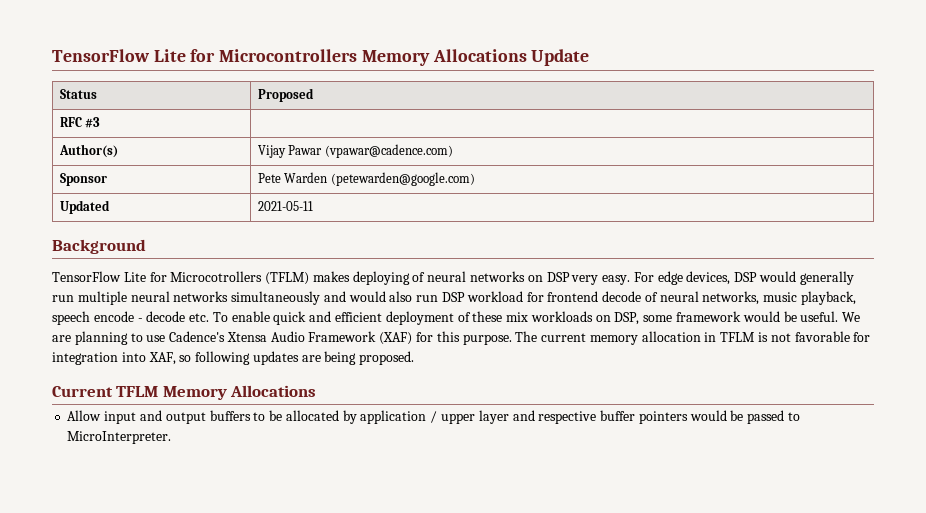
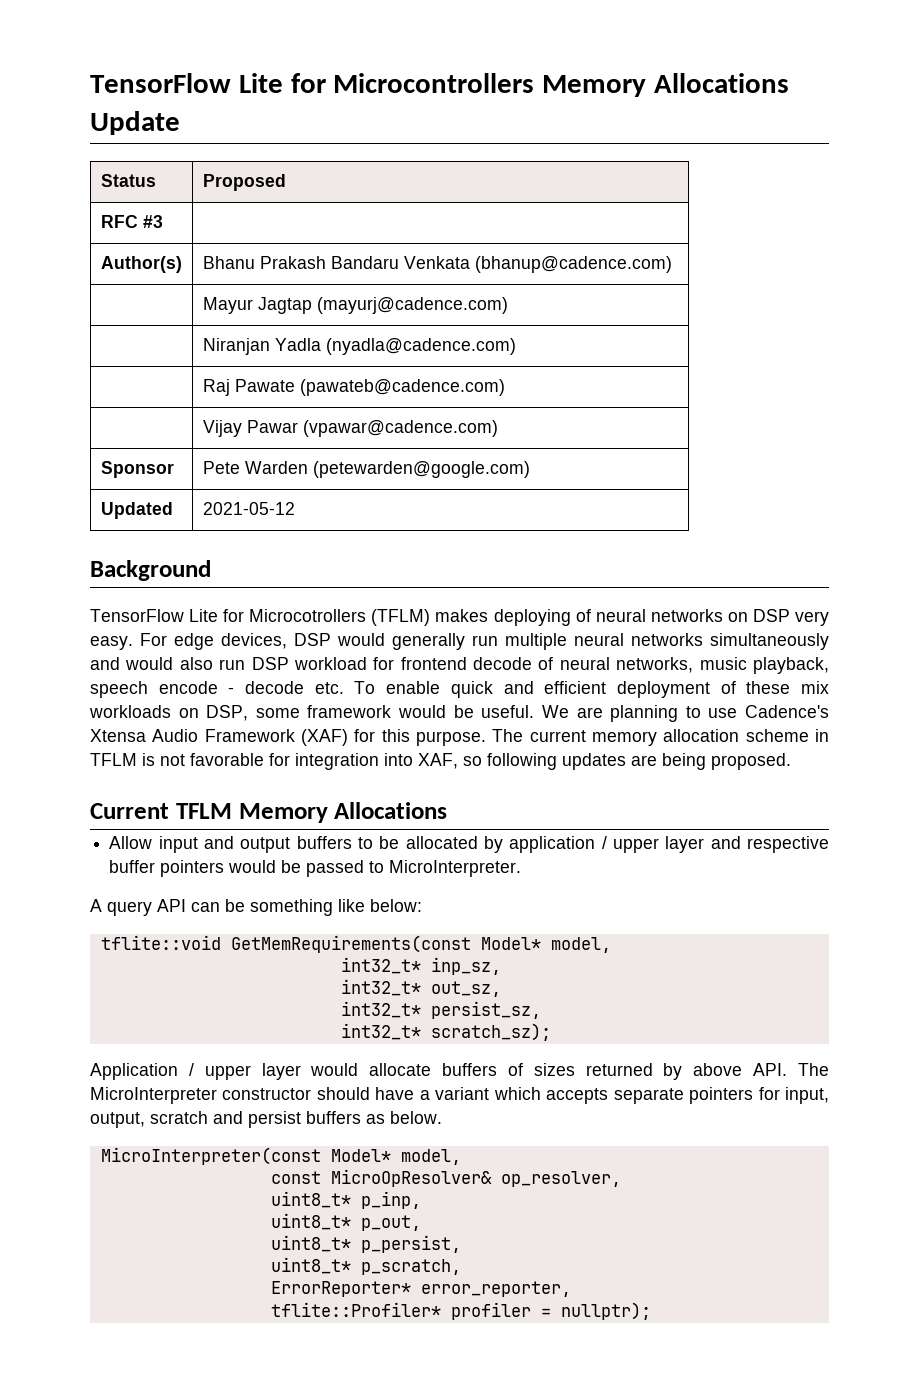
(119, 151) none -> [202,256,672,273] [202,297,508,314] [202,338,516,355] [202,379,505,396] | Bhanu Prakash Bandaru Venkata (bhanup@cadence.com) // | Mayur Jagtap (mayurj@cadence.com) // | Niranjan Yadla (nyadla@cadence.com) // | Raj Pawate (pawateb@cadence.com) //
[258,201,314,211] 2021-05-11 -> [202,502,295,515] 2021-05-12
(701, 336) none -> [745,729,809,742] scheme
(172, 437) none -> [90,899,422,916] [100,935,611,953] [340,957,501,975] [340,979,501,997] [340,1001,541,1019] [340,1023,551,1041] [90,1063,829,1080] [90,1087,830,1104] [90,1111,442,1128] [100,1147,461,1165] [270,1169,621,1187] [270,1191,421,1209] [270,1213,421,1231] [270,1235,461,1253] [270,1257,461,1275] [270,1281,571,1297] [270,1302,651,1320] // A query API can be something like below: // tflite::void GetMemRequirements(const Model* model, // int32_t* inp_sz, // int32_t* out_sz, // int32_t* persist_sz, // int32_t* scratch_sz); // Application / upper layer would allocate buffers of sizes returned by above API. The MicroInterpreter constructor should have a variant which accepts separate pointers for input, output, scratch and persist buffers as below. // MicroInterpreter(const Model* model, // const MicroOpResolver& op_resolver, // uint8_t* p_inp, // uint8_t* p_out, // uint8_t* p_persist, // uint8_t* p_scratch, // ErrorReporter* error_reporter, // tflite::Profiler* profiler = nullptr);

